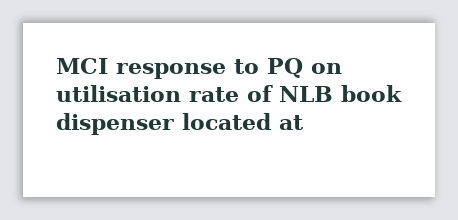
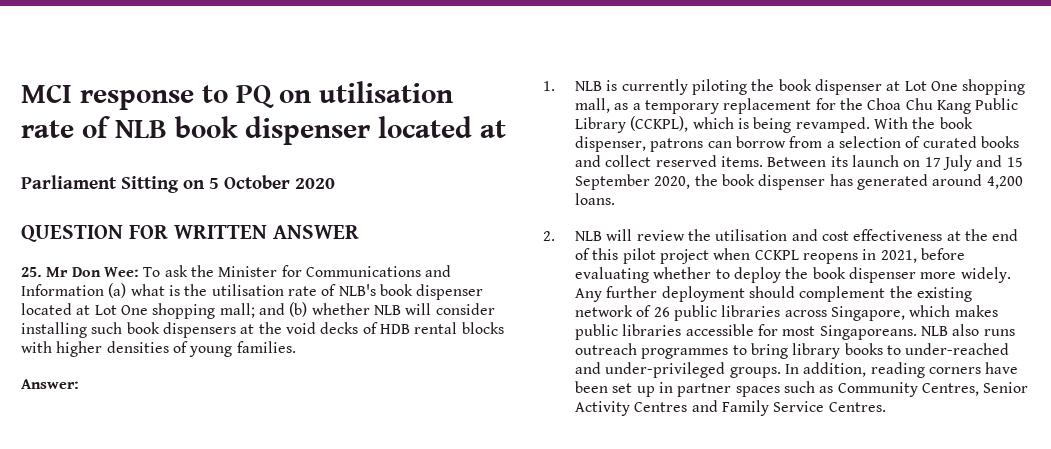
(304, 122) none -> [21,175,335,193] [21,225,359,242] [21,265,452,277] [21,283,484,300] [21,302,495,319] [21,322,504,338] [21,341,296,357] [21,379,79,389] [543,79,1026,95] [574,98,1019,114] [574,116,973,133] [574,136,1019,152] [574,155,1023,171] [574,174,1023,190] [574,193,615,205] [543,229,1019,241] [574,248,965,264] [574,267,1011,283] [574,286,972,302] [574,305,998,321] [574,324,1015,340] [574,343,1010,359] [574,362,1019,378] [574,381,1029,397] [574,400,886,416] // Parliament Sitting on 5 October 2020 // QUESTION FOR WRITTEN ANSWER // 25. Mr Don Wee: To ask the Minister for Communications and Information (a) what is the utilisation rate of NLB's book dispenser located at Lot One shopping mall; and (b) whether NLB will consider installing such book dispensers at the void decks of HDB rental blocks with higher densities of young families. // Answer: // 1. NLB is currently piloting the book dispenser at Lot One shopping mall, as a temporary replacement for the Choa Chu Kang Public Library (CCKPL), which is being revamped. With the book dispenser, patrons can borrow from a selection of curated books and collect reserved items. Between its launch on 17 July and 15 September 2020, the book dispenser has generated around 4,200 loans. // 2. NLB will review the utilisation and cost effectiveness at the end of this pilot project when CCKPL reopens in 2021, before evaluating whether to deploy the book dispenser more widely. Any further deployment should complement the existing network of 26 public libraries across Singapore, which makes public libraries accessible for most Singaporeans. NLB also runs outreach programmes to bring library books to under-reached and under-privileged groups. In addition, reading corners have been set up in partner spaces such as Community Centres, Senior Activity Centres and Family Service Centres.

